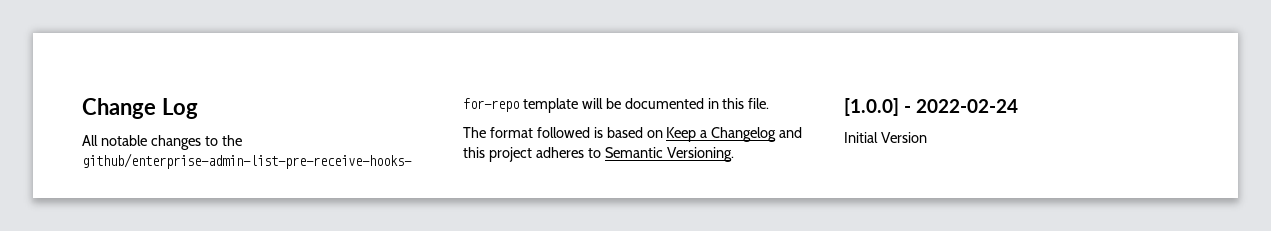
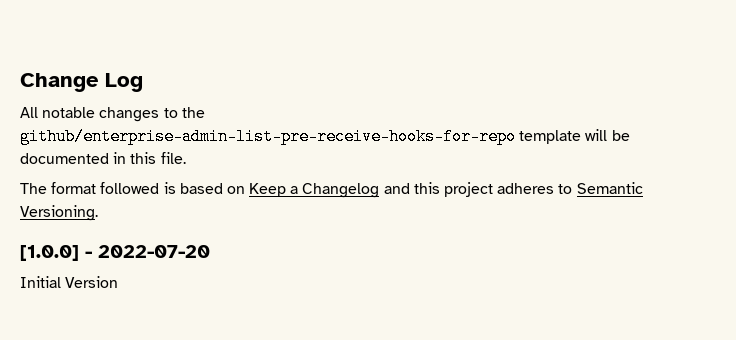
[916,99,1019,113] 2022-02-24 -> [98,245,210,258] 2022-07-20

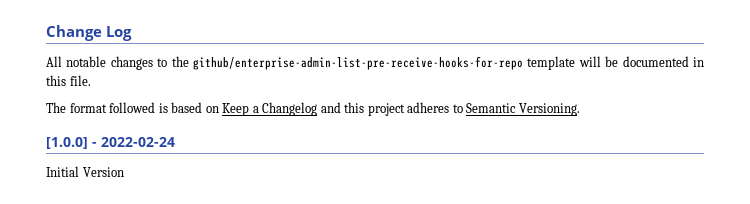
[98,245,210,258] 2022-07-20 -> [101,137,175,147] 2022-02-24

